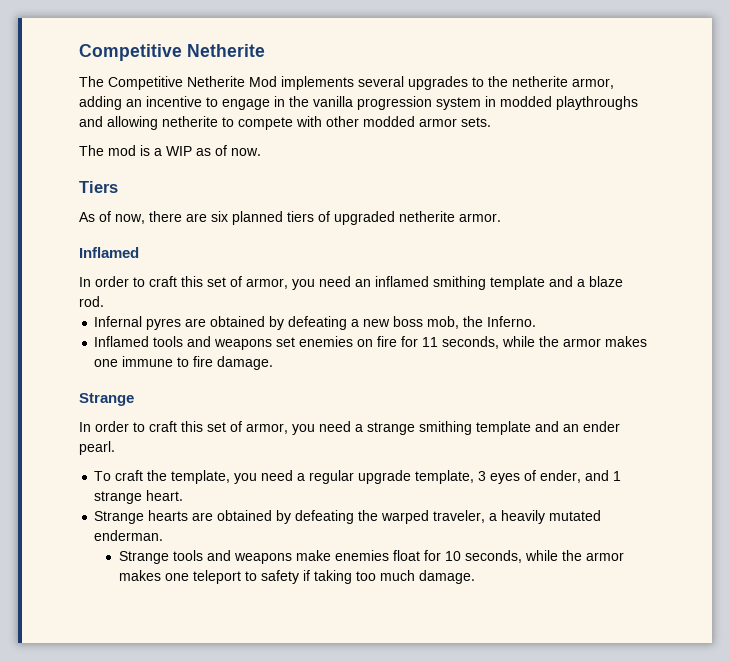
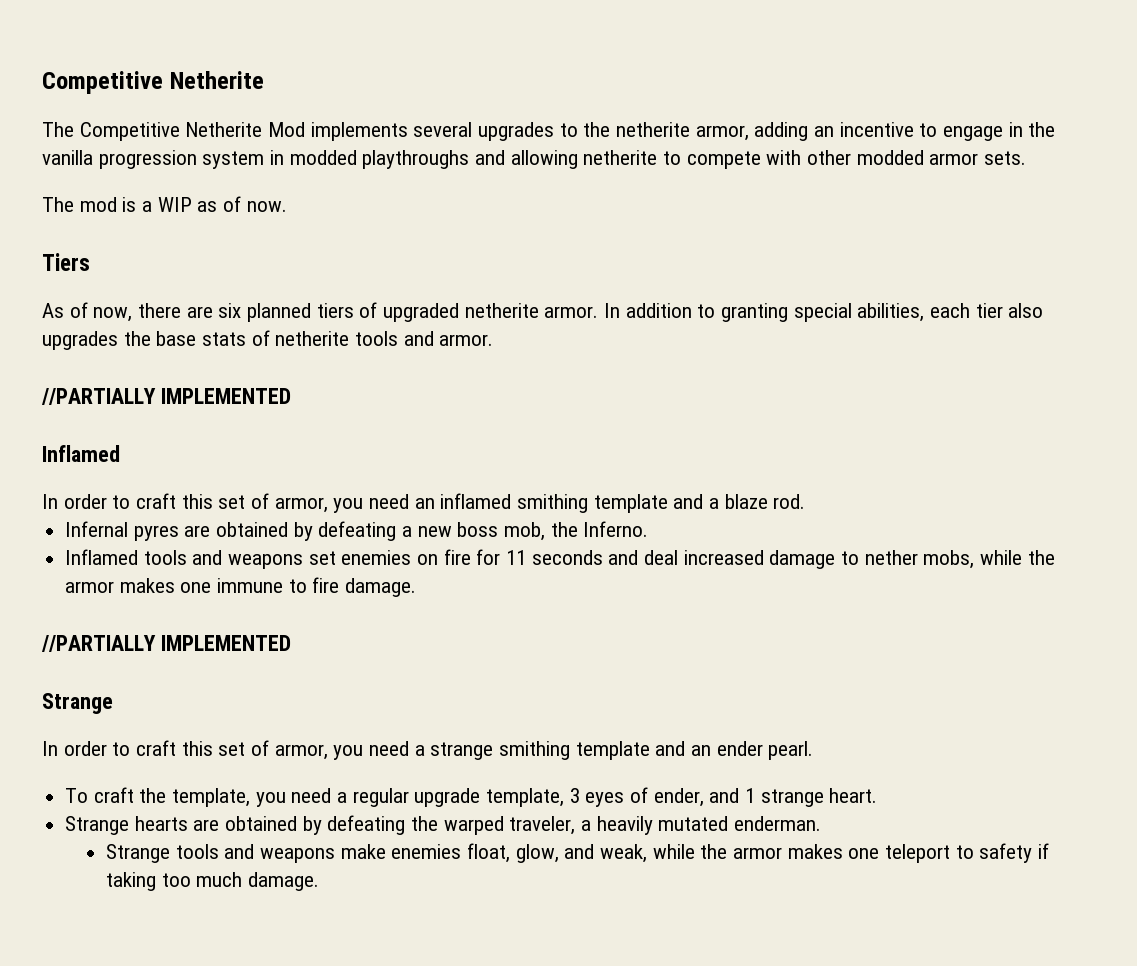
(501, 217) none -> [604,303,1044,322] [42,330,494,350] [41,388,291,405] In addition to granting special abilities, each tier also upgrades the base stats of netherite tools and armor. // //PARTIALLY IMPLEMENTED
[442,336,500,349] seconds, -> [531,550,975,569] seconds and deal increased damage to nether mobs,
(274, 363) none -> [41,635,291,652] // //PARTIALLY IMPLEMENTED
[393,550,523,563] float for 10 seconds, -> [467,843,648,863] float, glow, and weak,

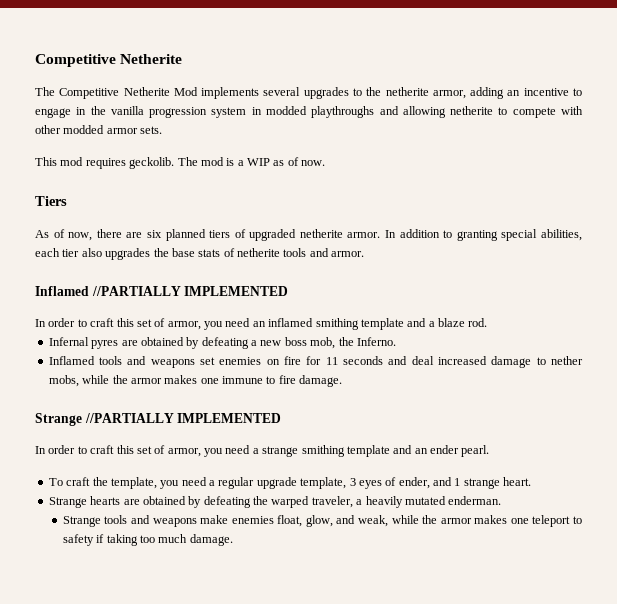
(1027, 158) none -> [35,157,175,169] This mod requires geckolib.
[41,388,291,405] [42,445,120,462] //PARTIALLY IMPLEMENTED // Inflamed -> [35,286,289,296] Inflamed //PARTIALLY IMPLEMENTED
[41,635,291,652] [42,693,113,714] //PARTIALLY IMPLEMENTED // Strange -> [35,413,282,426] Strange //PARTIALLY IMPLEMENTED

